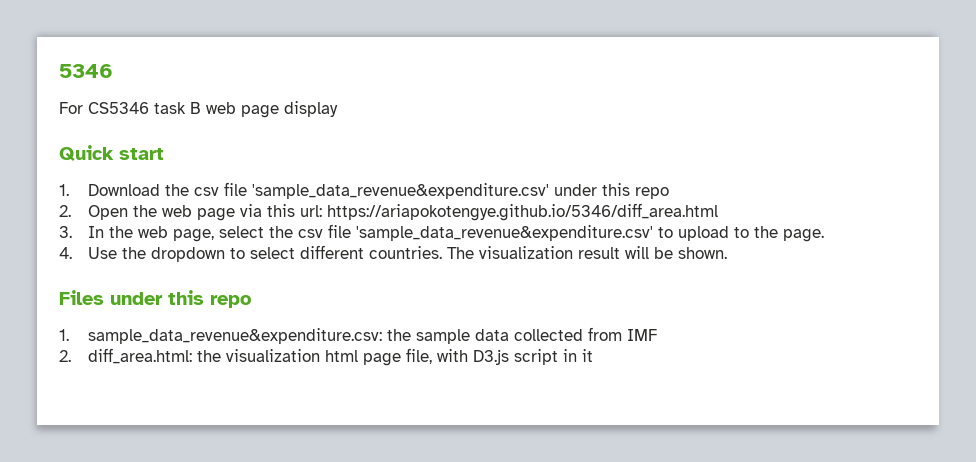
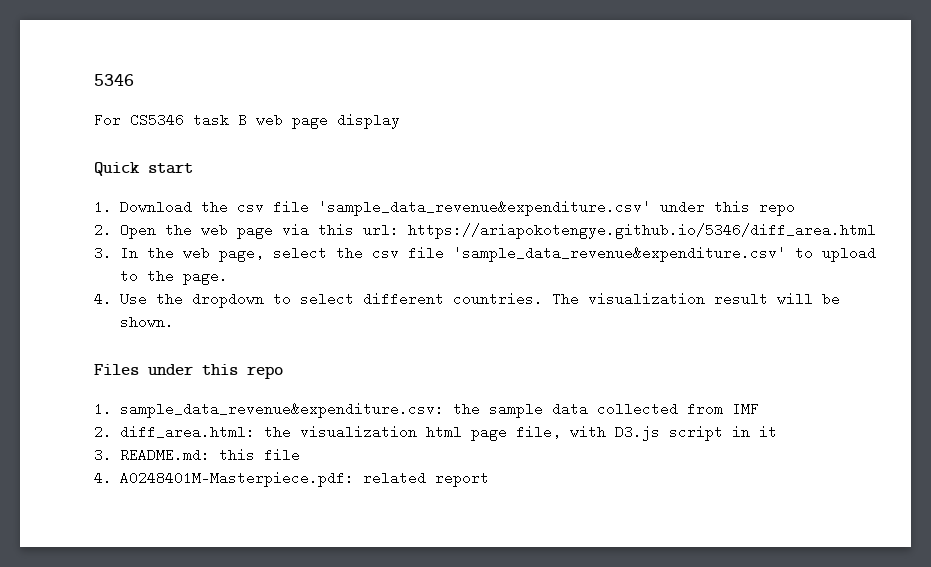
(593, 355) none -> [94,448,301,462] [94,471,490,487] // 3. README.md: this file // 4. A0248401M-Masterpiece.pdf: related report

